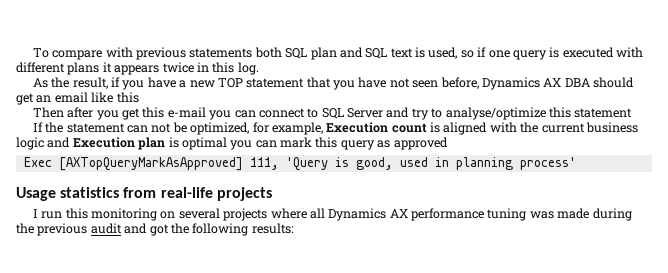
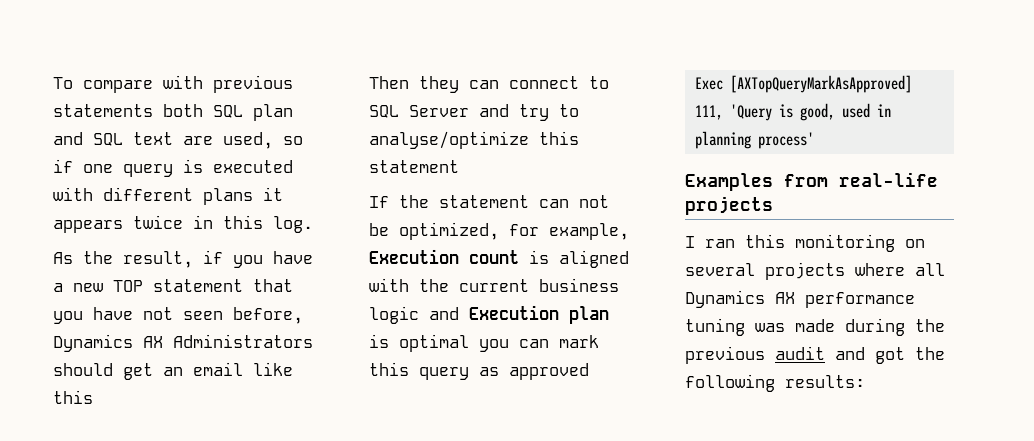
[415,47,426,58] is -> [183,136,213,145] are
[564,78,590,87] DBA -> [173,334,313,348] Administrators
[67,107,232,120] after you get this e-mail you -> [419,76,459,93] they
[16,187,120,201] Usage statistics -> [685,173,773,191] Examples
[41,211,63,219] run -> [705,239,735,248] ran

